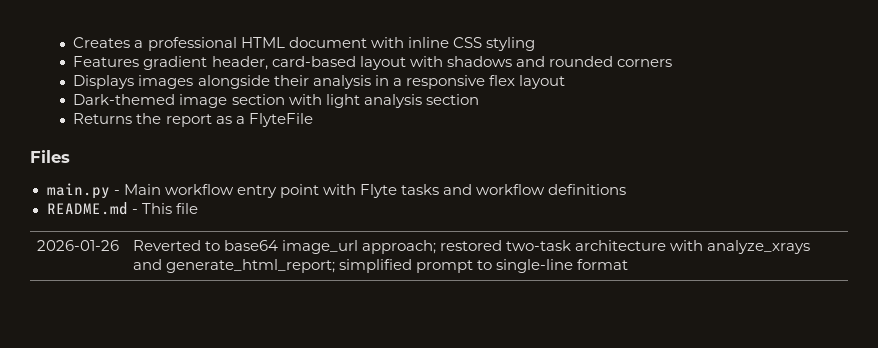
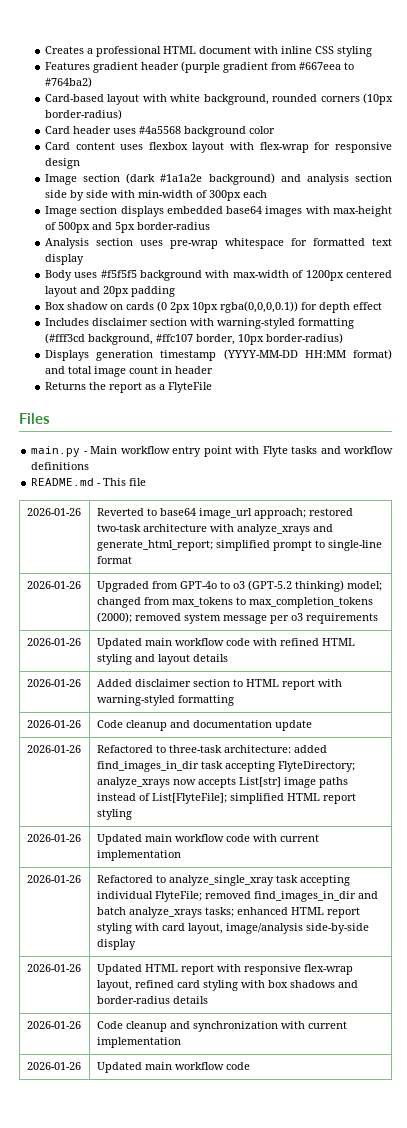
[211,56,672,70] [73,75,565,89] [73,94,479,108] header, card-based layout with shadows and rounded corners // Displays images alongside their analysis in a responsive flex layout // Dark-themed image section with light analysis section -> [140,61,354,73] [44,77,92,88] [44,93,393,105] [44,109,122,120] [44,126,275,137] [44,142,392,153] [44,158,80,169] [44,173,392,185] [44,190,267,201] [44,206,392,217] [44,222,210,233] [44,238,392,249] [44,254,84,265] [44,270,393,281] [44,286,175,297] [44,301,382,313] [44,318,354,329] [44,333,343,345] [44,349,392,361] [44,366,213,377] header (purple gradient from #667eea to #764ba2) // Card-based layout with white background, rounded corners (10px border-radius) // Card header uses #4a5568 background color // Card content uses flexbox layout with flex-wrap for responsive design // Image section (dark #1a1a2e background) and analysis section side by side with min-width of 300px each // Image section displays embedded base64 images with max-height of 500px and 5px border-radius // Analysis section uses pre-wrap whitespace for formatted text display // Body uses #f5f5f5 background with max-width of 1200px centered layout and 20px padding // Box shadow on cards (0 2px 10px rgba(0,0,0,0.1)) for depth effect // Includes disclaimer section with warning-styled formatting (#fff3cd background, #ffc107 border, 10px border-radius) // Displays generation timestamp (YYYY-MM-DD HH:MM format) and total image count in header
(628, 264) none -> [26,581,81,589] [96,580,382,592] [96,597,373,608] [96,612,378,624] [26,638,81,646] [96,638,355,649] [96,654,228,665] [26,679,81,687] [96,679,342,690] [96,695,234,706] [26,720,81,728] [96,720,312,731] [26,745,81,753] [96,745,327,753] [96,761,355,772] [96,777,348,788] [96,793,356,804] [96,809,132,820] [26,834,81,842] [96,834,319,845] [96,850,181,861] [26,875,81,883] [96,875,350,886] [96,891,378,902] [96,907,360,918] [96,923,369,934] [96,939,136,950] [26,964,81,972] [96,964,353,975] [96,980,358,991] [96,996,208,1004] [26,1021,81,1029] [96,1021,347,1032] [96,1037,181,1048] [26,1062,81,1070] [96,1062,250,1073] // 2026-01-26 | Upgraded from GPT-4o to o3 (GPT-5.2 thinking) model; changed from max_tokens to max_completion_tokens (2000); removed system message per o3 requirements // 2026-01-26 | Updated main workflow code with refined HTML styling and layout details // 2026-01-26 | Added disclaimer section to HTML report with warning-styled formatting // 2026-01-26 | Code cleanup and documentation update // 2026-01-26 | Refactored to three-task architecture: added find_images_in_dir task accepting FlyteDirectory; analyze_xrays now accepts List[str] image paths instead of List[FlyteFile]; simplified HTML report styling // 2026-01-26 | Updated main workflow code with current implementation // 2026-01-26 | Refactored to analyze_single_xray task accepting individual FlyteFile; removed find_images_in_dir and batch analyze_xrays tasks; enhanced HTML report styling with card layout, image/analysis side-by-side display // 2026-01-26 | Updated HTML report with responsive flex-wrap layout, refined card styling with box shadows and border-radius details // 2026-01-26 | Code cleanup and synchronization with current implementation // 2026-01-26 | Updated main workflow code

